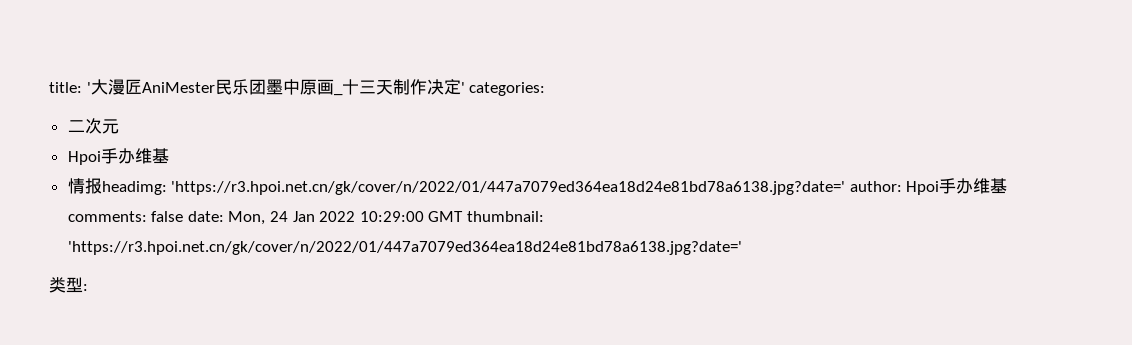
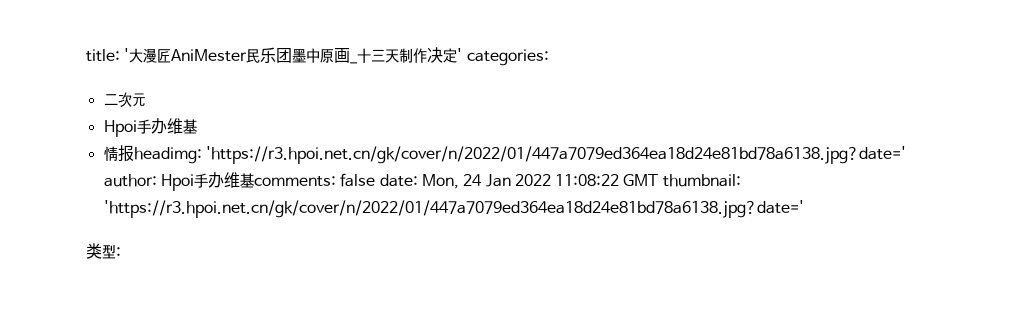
[359,211,424,222] 10:29:00 -> [555,174,620,186] 11:08:22

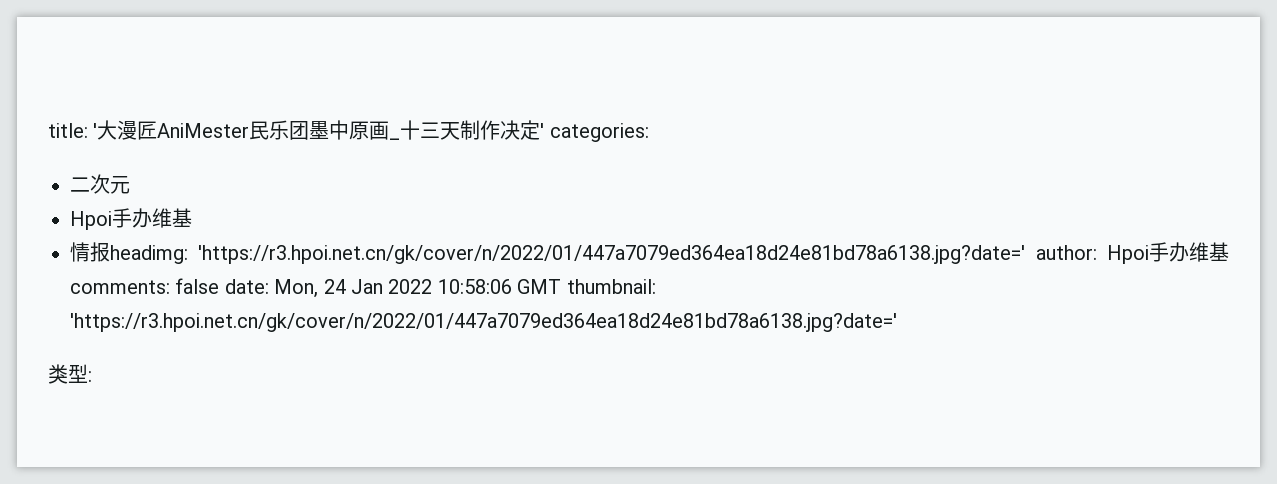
[555,174,620,186] 11:08:22 -> [437,279,512,294] 10:58:06

